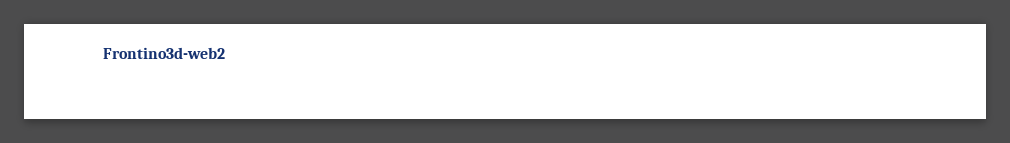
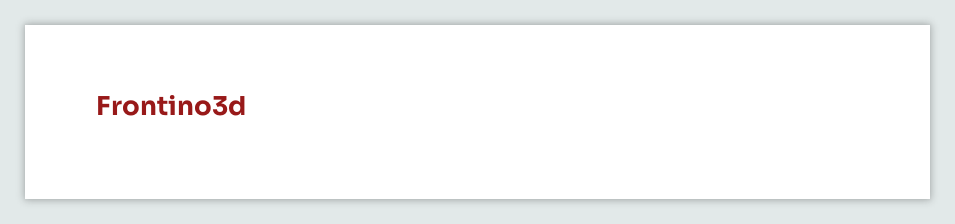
[103,47,225,59] Frontino3d-web2 -> [96,95,246,116] Frontino3d

